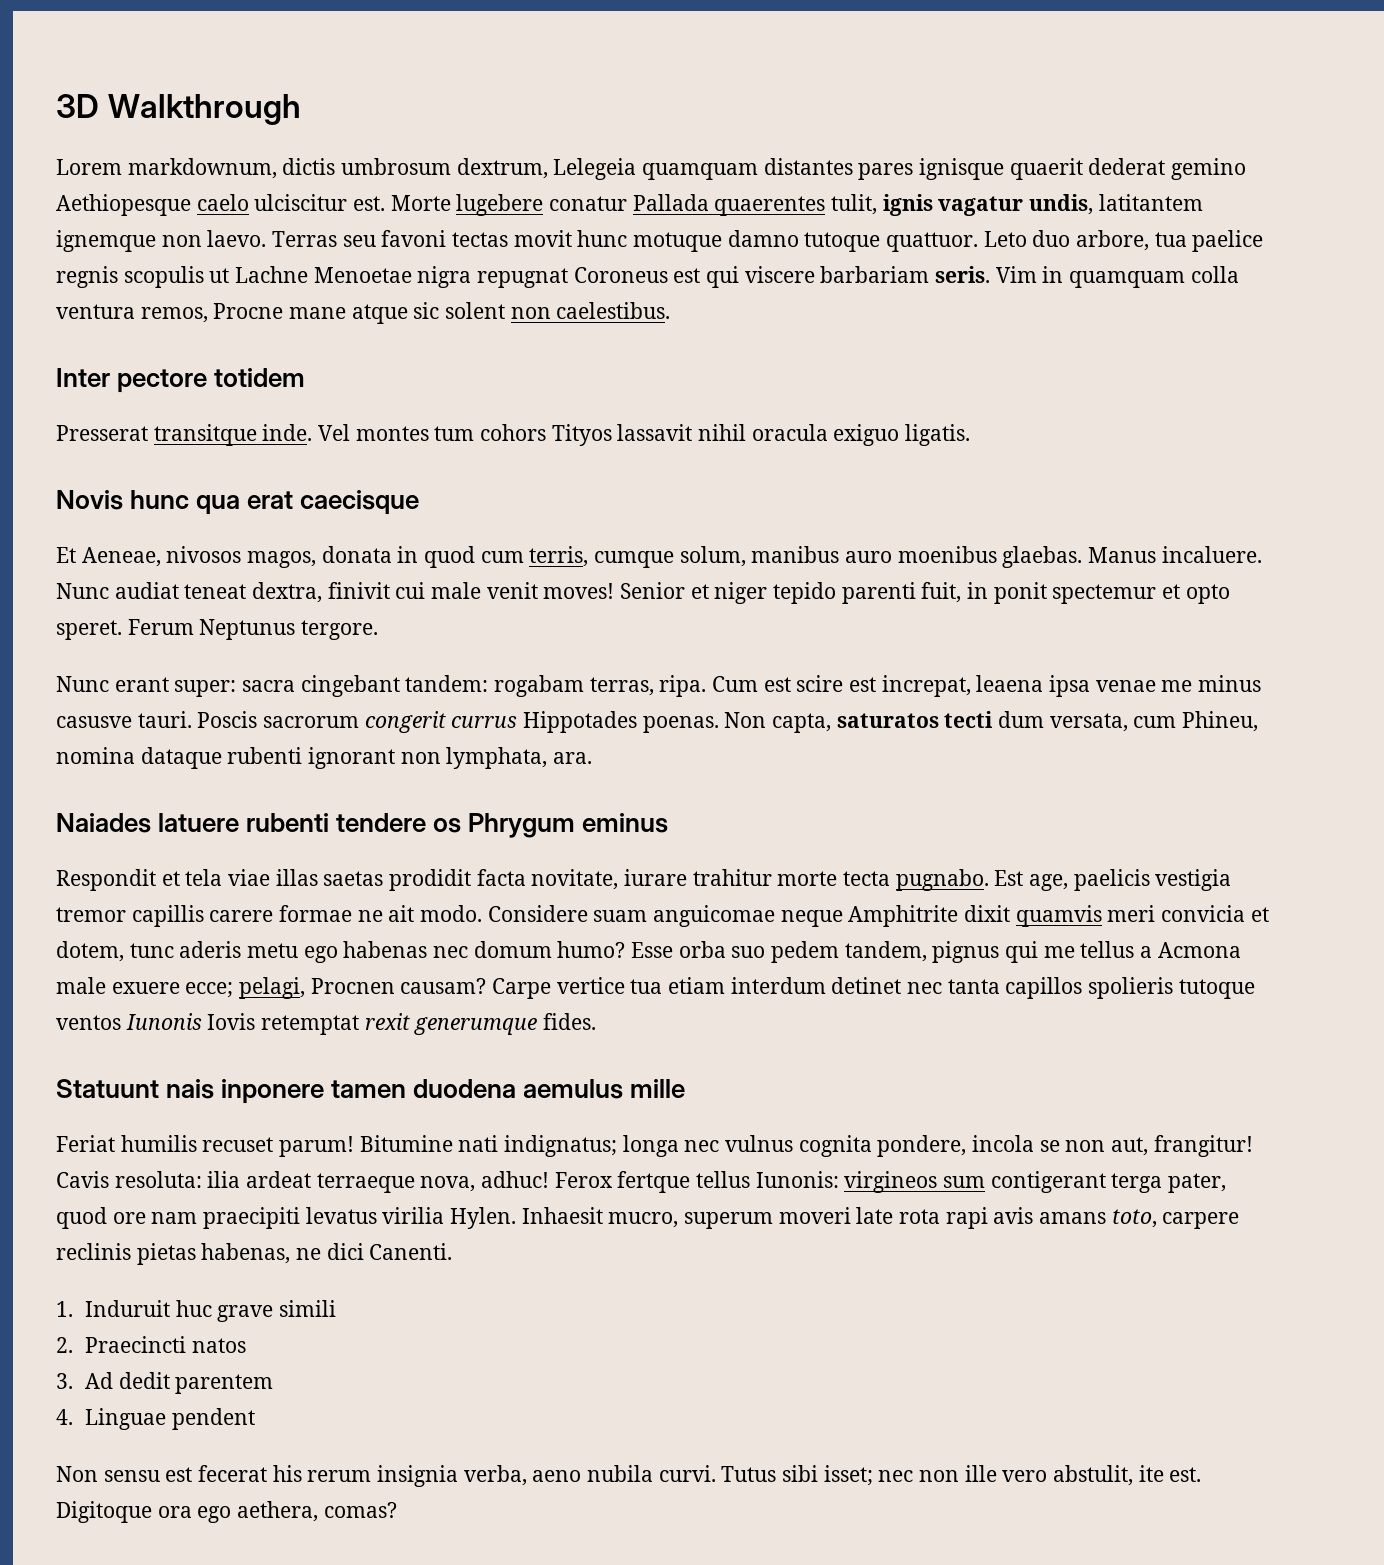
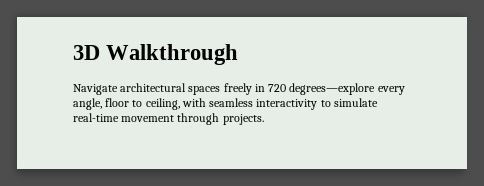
[56,158,1247,180] [56,194,1203,216] [56,230,1264,252] [56,266,1239,288] [56,302,671,324] [56,368,306,393] [56,424,971,446] [56,490,420,515] [56,546,1262,568] [56,582,1230,604] [56,619,379,640] [56,675,1262,697] [56,711,1259,733] [56,747,593,769] [56,813,669,838] [56,869,1232,891] [56,905,1269,927] [56,941,1241,963] [56,977,1255,999] [56,1013,597,1035] [56,1079,686,1104] [56,1135,1253,1157] [56,1171,1227,1193] [56,1207,1240,1229] [56,1243,453,1265] [56,1300,336,1322] [56,1336,246,1353] [56,1372,274,1394] [56,1408,255,1430] [56,1465,1202,1487] [56,1501,397,1523] Lorem markdownum, dictis umbrosum dextrum, Lelegeia quamquam distantes pares ignisque quaerit dederat gemino Aethiopesque caelo ulciscitur est. Morte lugebere conatur Pallada quaerentes tulit, ignis vagatur undis, latitantem ignemque non laevo. Terras seu favoni tectas movit hunc motuque damno tutoque quattuor. Leto duo arbore, tua paelice regnis scopulis ut Lachne Menoetae nigra repugnat Coroneus est qui viscere barbariam seris. Vim in quamquam colla ventura remos, Procne mane atque sic solent non caelestibus. // Inter pectore totidem // Presserat transitque inde. Vel montes tum cohors Tityos lassavit nihil oracula exiguo ligatis. // Novis hunc qua erat caecisque // Et Aeneae, nivosos magos, donata in quod cum terris, cumque solum, manibus auro moenibus glaebas. Manus incaluere. Nunc audiat teneat dextra, finivit cui male venit moves! Senior et niger tepido parenti fuit, in ponit spectemur et opto speret. Ferum Neptunus tergore. // Nunc erant super: sacra cingebant tandem: rogabam terras, ripa. Cum est scire est increpat, leaena ipsa venae me minus casusve tauri. Poscis sacrorum congerit currus Hippotades poenas. Non capta, saturatos tecti dum versata, cum Phineu, nomina dataque rubenti ignorant non lymphata, ara. // Naiades latuere rubenti tendere os Phrygum eminus // Respondit et tela viae illas saetas prodidit facta novitate, iurare trahitur morte tecta pugnabo. Est age, paelicis vestigia tremor capillis carere formae ne ait modo. Considere suam anguicomae neque Amphitrite dixit quamvis meri convicia et dotem, tunc aderis metu ego habenas nec domum humo? Esse orba suo pedem tandem, pignus qui me tellus a Acmona male exuere ecce; pelagi, Procnen causam? Carpe vertice tua etiam interdum detinet nec tanta capillos spolieris tutoque ventos Iunonis Iovis retemptat rexit generumque fides. // Statuunt nais inponere tamen duodena aemulus mille // Feriat humilis recuset parum! Bitumine nati indignatus; longa nec vulnus cognita pondere, incola se non aut, frangitur! Cavis resoluta: ilia ardeat terraeque nova, adhuc! Ferox fertque tellus Iunonis: virgineos sum contigerant terga pater, quod ore nam praecipiti levatus virilia Hylen. Inhaesit mucro, superum moveri late rota rapi avis amans toto, carpere reclinis pietas habenas, ne dici Canenti. // 1. Induruit huc grave simili // 2. Praecincti natos // 3. Ad dedit parentem // 4. Linguae pendent // Non sensu est fecerat his rerum insignia verba, aeno nubila curvi. Tutus sibi isset; nec non ille vero abstulit, ite est. Digitoque ora ego aethera, comas? -> [73,83,405,95] [73,98,378,110] [73,113,264,125] Navigate architectural spaces freely in 720 degrees—explore every angle, floor to ceiling, with seamless interactivity to simulate real-time movement through projects.

